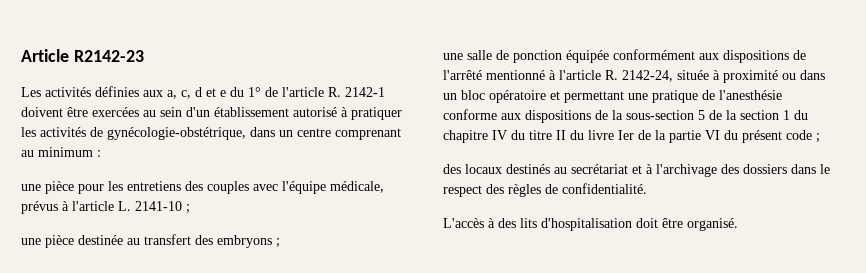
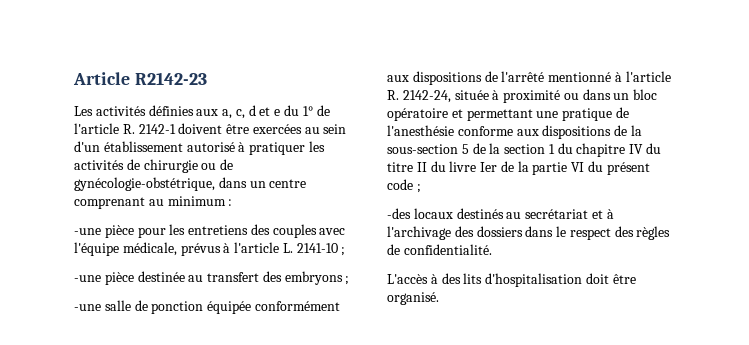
(103, 132) none -> [143,159,234,173] chirurgie ou de
[21,184,41,191] une -> [74,228,101,235] -une
[21,238,41,245] une -> [74,275,101,282] -une
[443,53,463,60] une -> [74,304,101,311] -une
[443,164,461,174] des -> [387,208,411,219] -des

